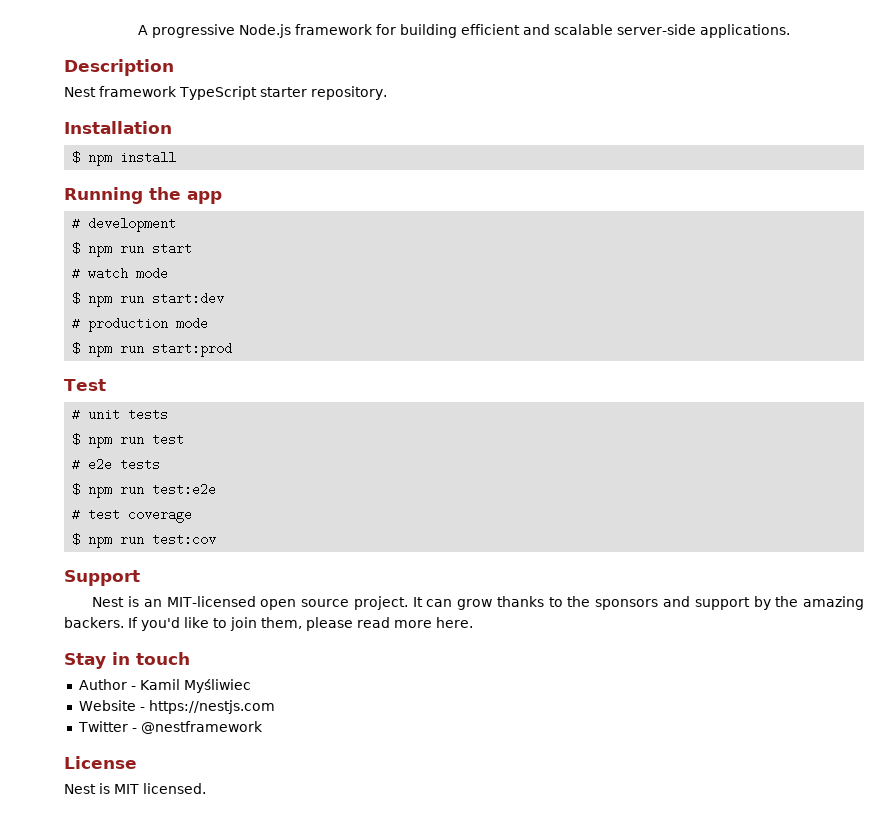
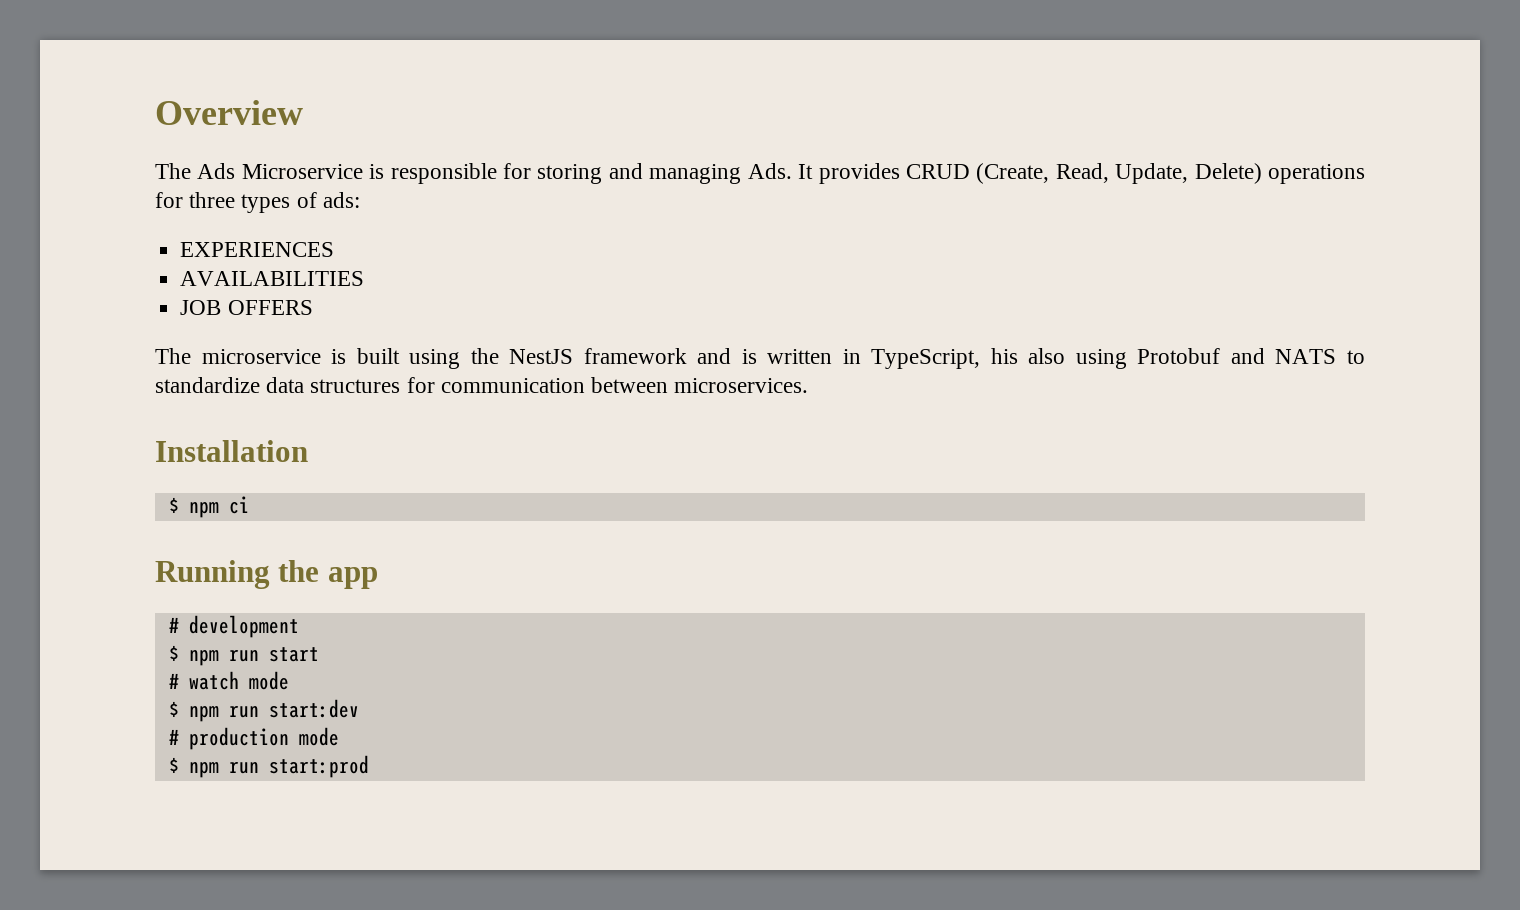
[138,24,790,38] [64,59,174,76] [64,86,387,100] A progressive Node.js framework for building efficient and scalable server-side applications. // Description // Nest framework TypeScript starter repository. -> [155,100,303,125] [155,163,1365,184] [155,192,360,213] [180,242,335,257] [180,271,365,286] [180,300,313,315] [155,348,1365,369] [155,377,809,393] Overview // The Ads Microservice is responsible for storing and managing Ads. It provides CRUD (Create, Read, Update, Delete) operations for three types of ads: // EXPERIENCES // AVAILABILITIES // JOB OFFERS // The microservice is built using the NestJS framework and is written in TypeScript, his also using Protobuf and NATS to standardize data structures for communication between microservices.
[120,151,177,164] install -> [228,496,249,514] ci
[64,379,106,391] [72,408,169,421] [72,433,185,448] [72,458,161,471] [72,483,217,498] [72,508,193,523] [72,533,217,548] [64,570,140,586] [92,596,864,610] [64,617,473,631] [64,652,190,669] [78,679,251,693] [78,700,275,714] [77,721,263,734] [64,756,137,769] [64,783,206,794] // Test // # unit tests // $ npm run test // # e2e tests // $ npm run test:e2e // # test coverage // $ npm run test:cov // Support // Nest is an MIT-licensed open source project. It can grow thanks to the sponsors and support by the amazing backers. If you'd like to join them, please read more here. // Stay in touch // Author - Kamil Myśliwiec // Website - https://nestjs.com // Twitter - @nestframework // License // Nest is MIT licensed. -> (369, 766) none

